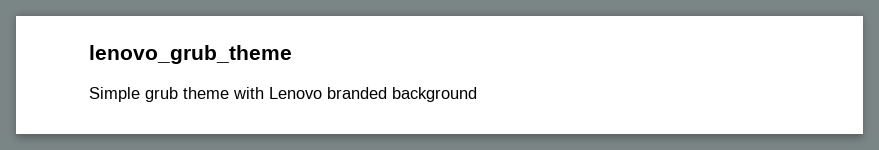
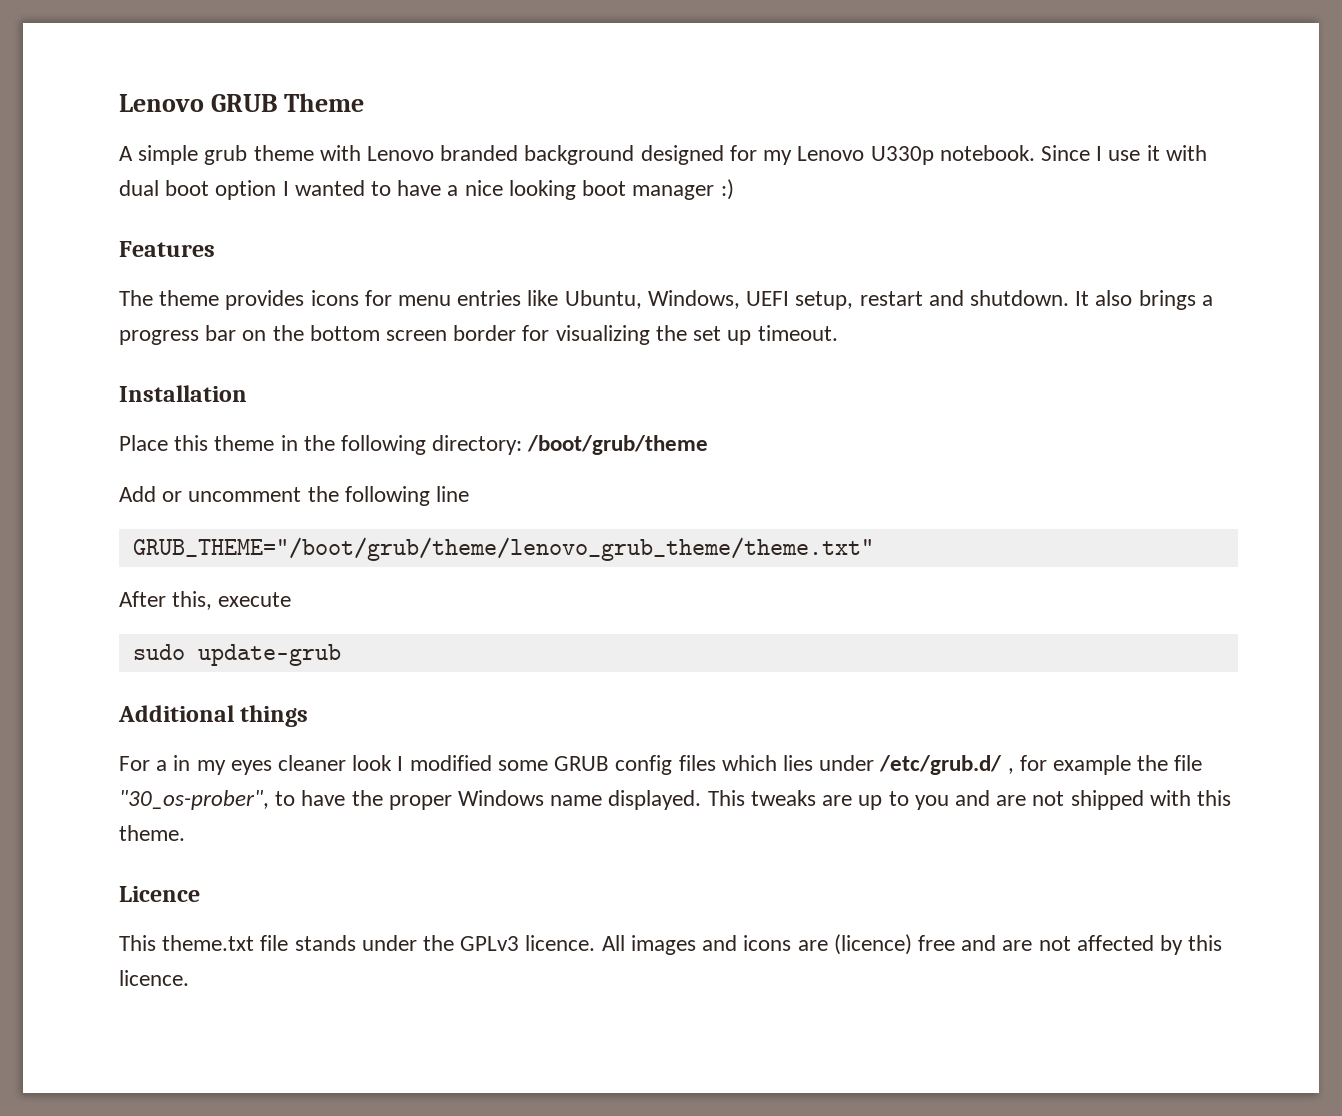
[89,45,292,64] [89,87,140,102] lenovo_grub_theme // Simple -> [119,93,364,112] [119,145,199,165] Lenovo GRUB Theme // A simple
(477, 94) none -> [640,145,1207,165] [119,179,734,200] [119,241,215,257] [119,290,1213,310] [119,325,838,345] [119,385,247,402] [119,435,709,455] [119,486,470,506] [132,537,874,561] [119,591,292,610] [132,644,341,666] [118,705,309,727] [119,755,1203,775] [119,790,1231,810] [119,825,185,841] [119,886,200,902] [119,934,1223,955] [119,970,189,986] designed for my Lenovo U330p notebook. Since I use it with dual boot option I wanted to have a nice looking boot manager :) // Features // The theme provides icons for menu entries like Ubuntu, Windows, UEFI setup, restart and shutdown. It also brings a progress bar on the bottom screen border for visualizing the set up timeout. // Installation // Place this theme in the following directory: /boot/grub/theme // Add or uncomment the following line // GRUB_THEME="/boot/grub/theme/lenovo_grub_theme/theme.txt" // After this, execute // sudo update-grub // Additional things // For a in my eyes cleaner look I modified some GRUB config files which lies under /etc/grub.d/ , for example the file "30_os-prober", to have the proper Windows name displayed. This tweaks are up to you and are not shipped with this theme. // Licence // This theme.txt file stands under the GPLv3 licence. All images and icons are (licence) free and are not affected by this licence.

